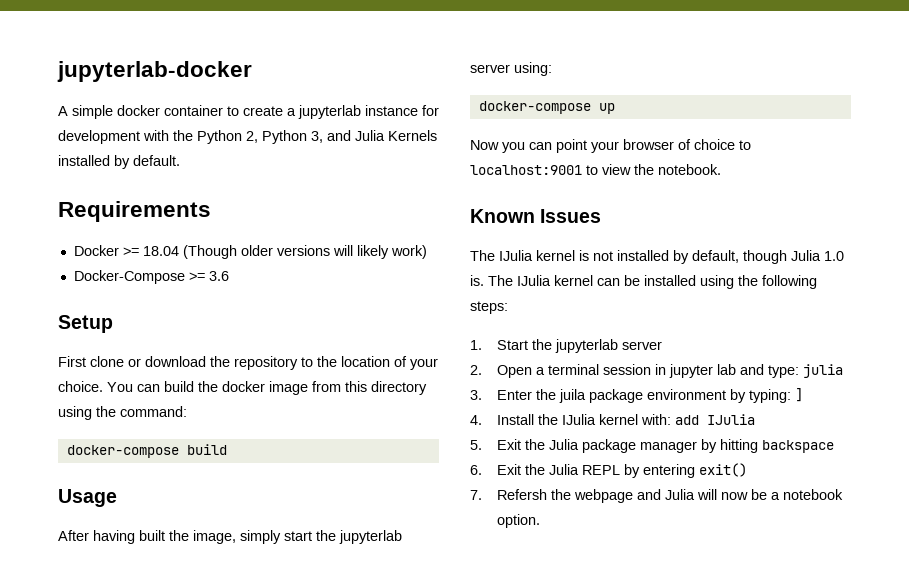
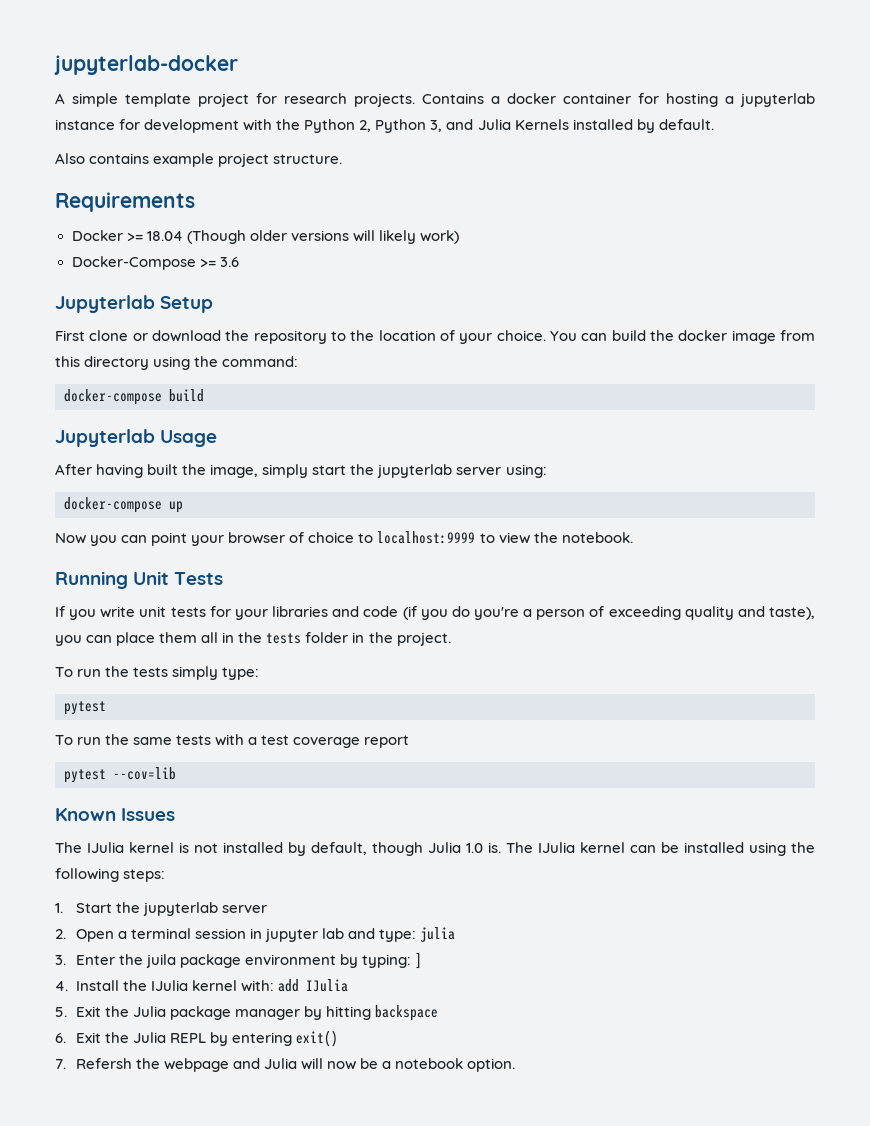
[117,105,283,116] docker container to create -> [125,93,718,107] template project for research projects. Contains a docker container for hosting
(180, 160) none -> [55,153,343,167] // Also contains example project structure.
(229, 276) none -> [55,295,155,313] Jupyterlab
(227, 449) none -> [55,429,155,447] Jupyterlab
[470,165,582,175] localhost:9001 -> [377,531,476,544] localhost:9999
(721, 169) none -> [55,571,224,589] [55,606,815,620] [55,632,451,646] [55,666,260,680] [64,701,106,715] [55,734,410,748] [64,767,176,783] // Running Unit Tests // If you write unit tests for your libraries and code (if you do you're a person of exceeding quality and taste), you can place them all in the tests folder in the project. // To run the tests simply type: // pytest // To run the same tests with a test coverage report // pytest --cov=lib

